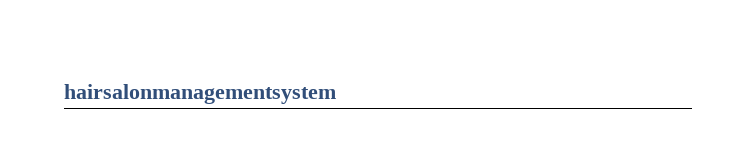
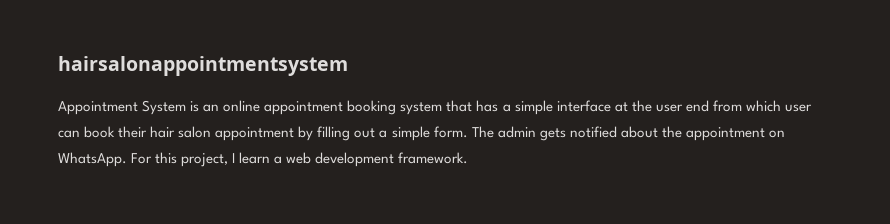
[64,84,336,104] hairsalonmanagementsystem -> [58,56,348,76] [58,100,812,115] [58,126,785,141] [58,152,469,167] hairsalonappointmentsystem // Appointment System is an online appointment booking system that has a simple interface at the user end from which user can book their hair salon appointment by filling out a simple form. The admin gets notified about the appointment on WhatsApp. For this project, I learn a web development framework.

